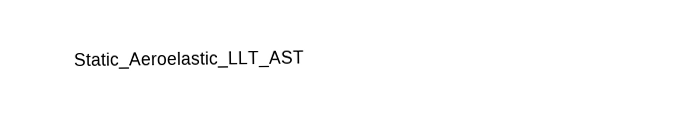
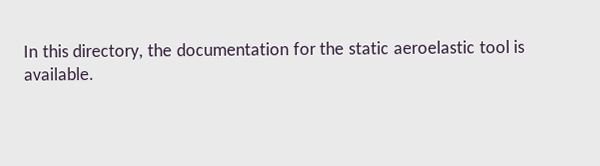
[73,50,305,71] Static_Aeroelastic_LLT_AST -> [23,39,526,61] [23,66,94,81] In this directory, the documentation for the static aeroelastic tool is available.

